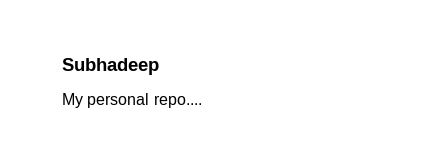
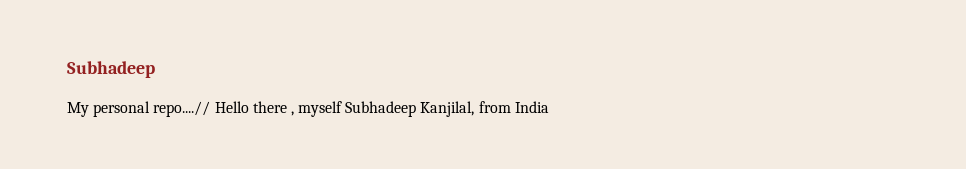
[153,95,202,108] repo.... -> [153,101,549,117] repo....// Hello there , myself Subhadeep Kanjilal, from India

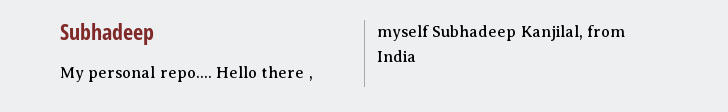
[153,101,211,117] repo....// -> [159,70,212,82] repo....

